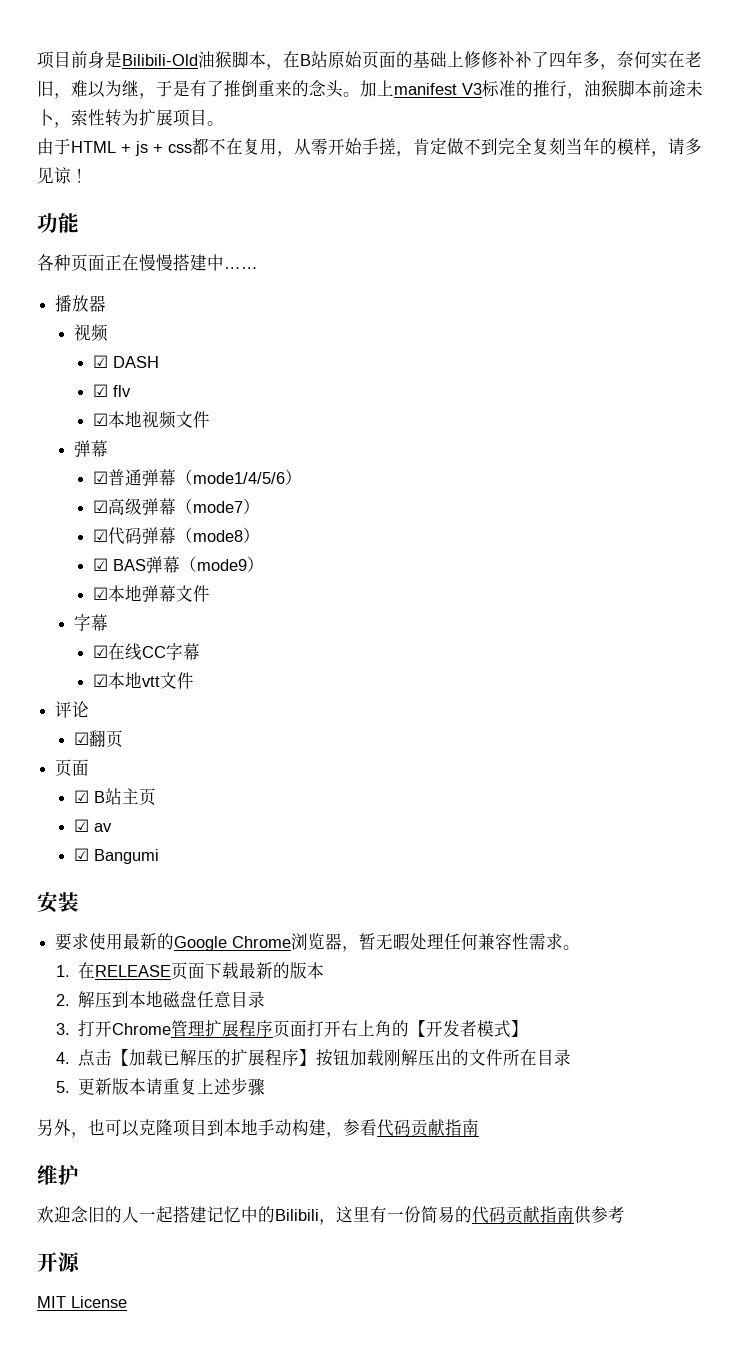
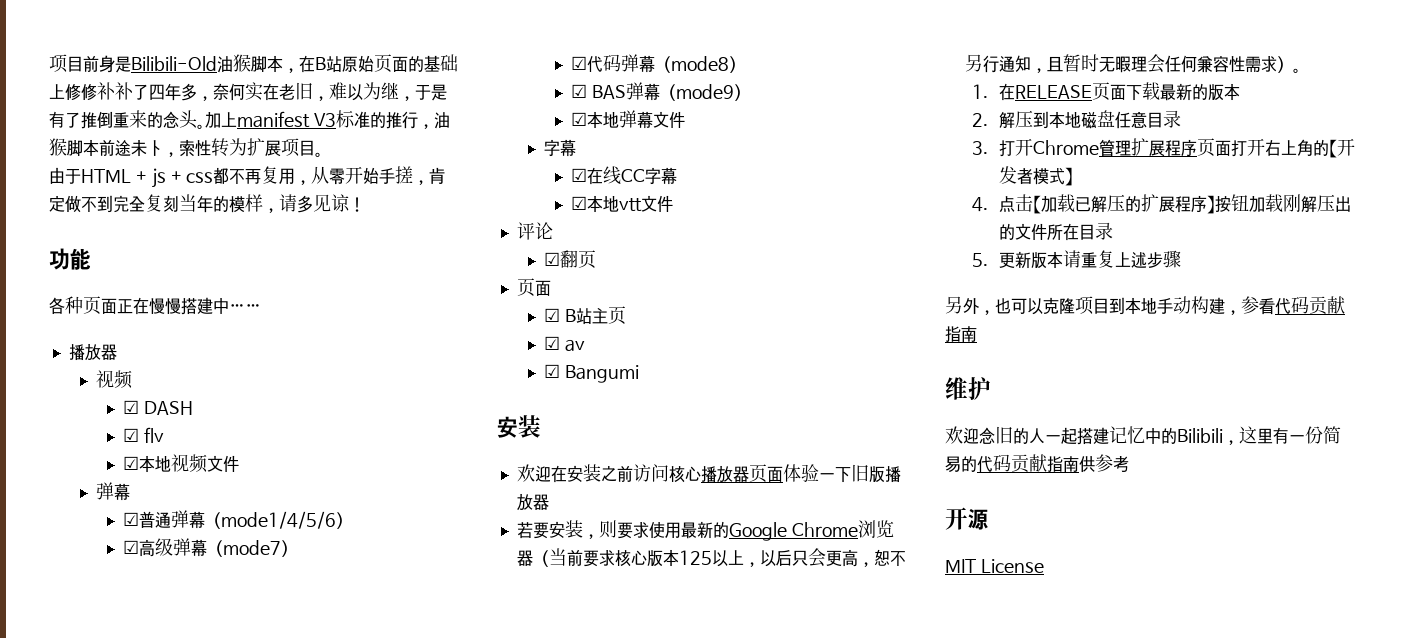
[226,138,243,155] 在 -> [245,169,262,184] 再
(79, 902) none -> [516,464,901,483] [516,493,549,511] [516,520,617,539] 欢迎在安装之前访问核心播放器页面体验一下旧版播放器 // 若要安装，则
[342,933,445,952] ，暂无暇处理 -> [532,548,906,567] [964,54,1165,73] （当前要求核心版本125以上，以后只会更高，恕不另行通知，且暂时无暇理会
(564, 941) none -> [1276,56,1293,73] ）

